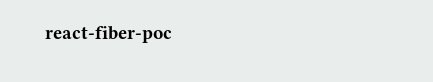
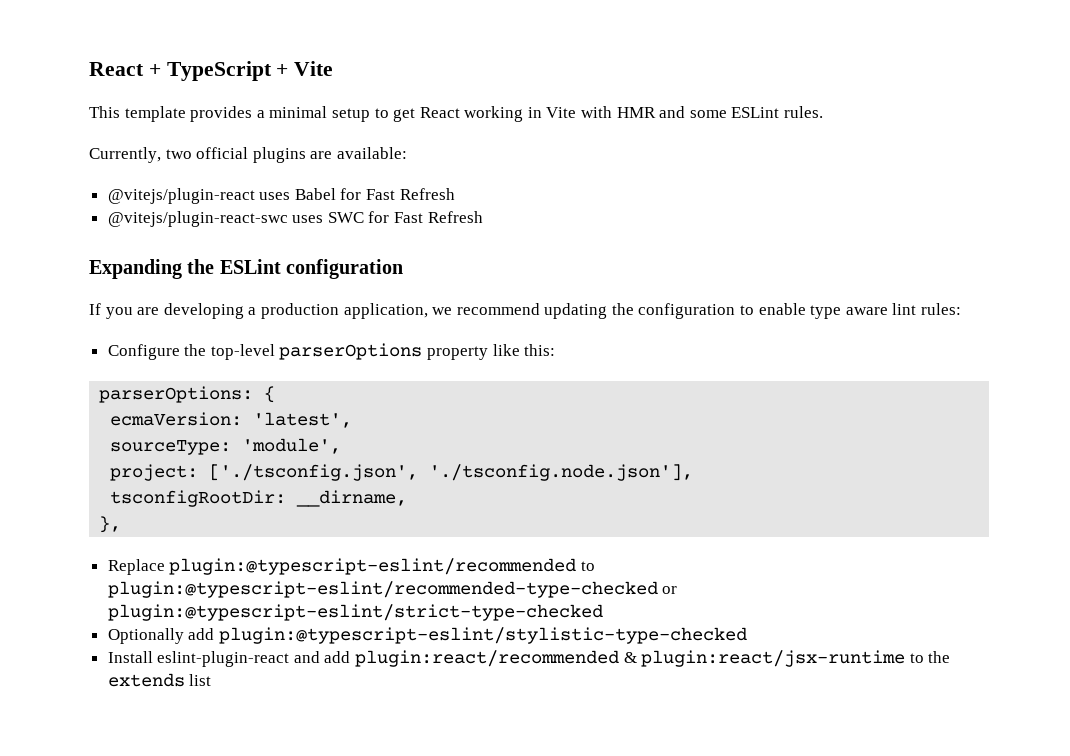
[45,26,172,43] react-fiber-poc -> [89,61,334,81] [89,106,824,122] [89,147,407,163] [107,188,455,204] [107,211,483,227] [89,259,404,279] [89,303,962,319] [107,343,556,360] [99,386,276,403] [110,412,353,428] [110,438,342,455] [110,464,694,481] [110,490,408,507] [99,516,122,533] [107,558,595,575] [107,581,678,598] [107,604,603,621] [107,627,747,644] [107,650,951,667] [107,673,212,687] React + TypeScript + Vite // This template provides a minimal setup to get React working in Vite with HMR and some ESLint rules. // Currently, two official plugins are available: // @vitejs/plugin-react uses Babel for Fast Refresh // @vitejs/plugin-react-swc uses SWC for Fast Refresh // Expanding the ESLint configuration // If you are developing a production application, we recommend updating the configuration to enable type aware lint rules: // Configure the top-level parserOptions property like this: // parserOptions: { // ecmaVersion: 'latest', // sourceType: 'module', // project: ['./tsconfig.json', './tsconfig.node.json'], // tsconfigRootDir: __dirname, // }, // Replace plugin:@typescript-eslint/recommended to plugin:@typescript-eslint/recommended-type-checked or plugin:@typescript-eslint/strict-type-checked // Optionally add plugin:@typescript-eslint/stylistic-type-checked // Install eslint-plugin-react and add plugin:react/recommended & plugin:react/jsx-runtime to the extends list

